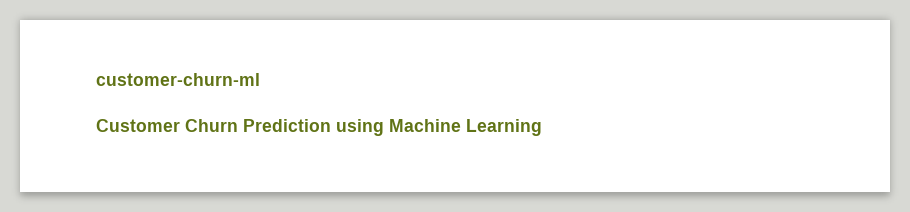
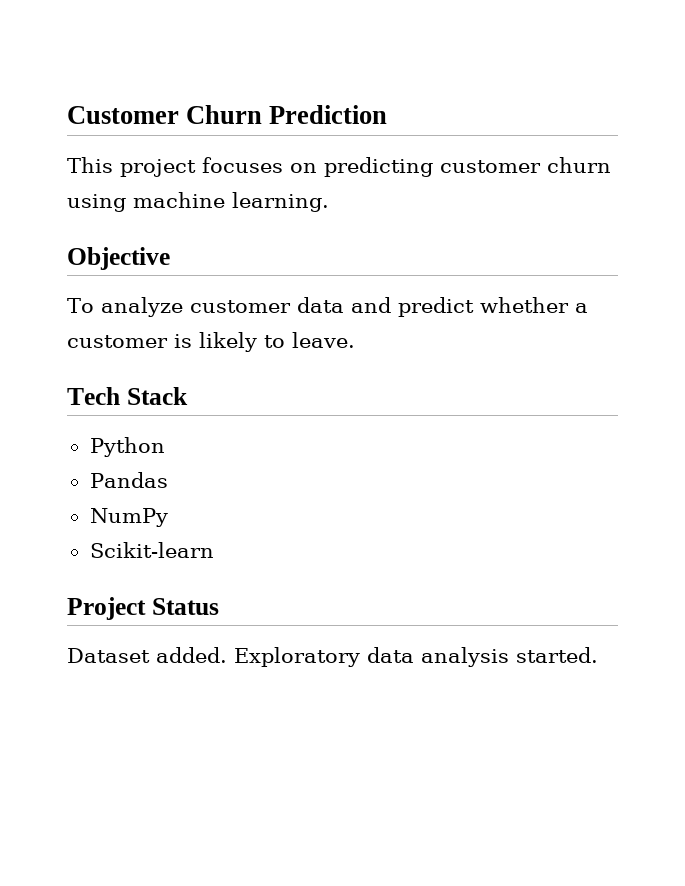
[96,73,260,86] customer-churn-ml // -> (67, 115) none
[336,119,542,136] using Machine Learning -> [67,157,611,177] [67,192,329,212] [67,247,170,270] [67,297,588,317] [67,332,355,352] [67,387,188,405] [89,437,165,457] [89,472,168,488] [89,508,168,527] [89,542,214,558] [67,597,219,620] [67,647,598,667] // This project focuses on predicting customer churn using machine learning. // Objective // To analyze customer data and predict whether a customer is likely to leave. // Tech Stack // Python // Pandas // NumPy // Scikit-learn // Project Status // Dataset added. Exploratory data analysis started.

